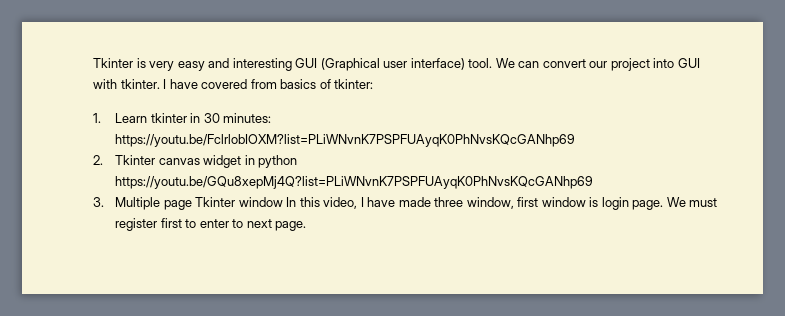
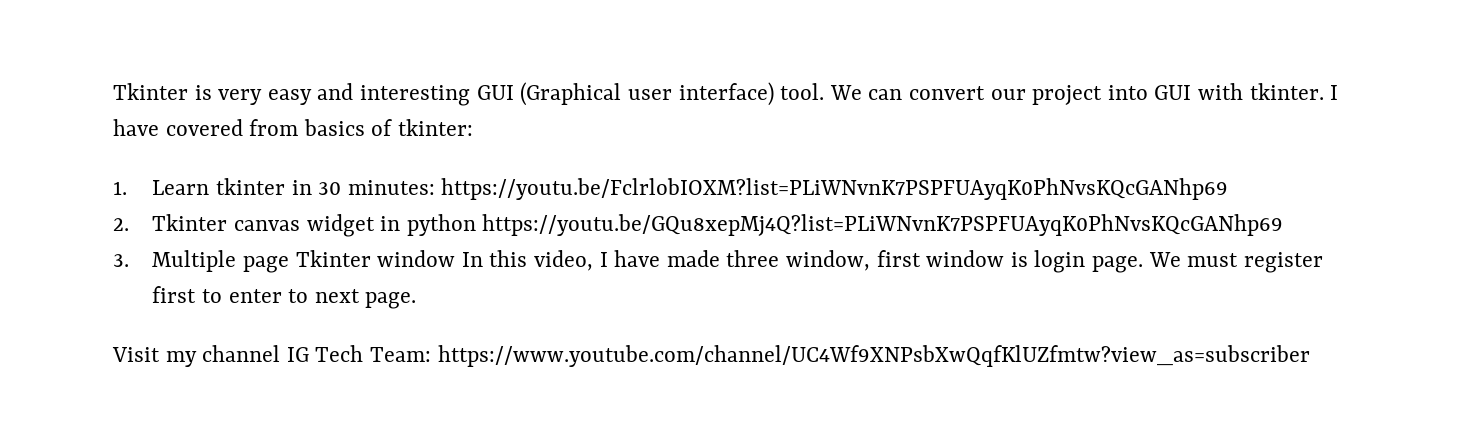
(307, 226) none -> [112,345,1310,367] // Visit my channel IG Tech Team: https://www.youtube.com/channel/UC4Wf9XNPsbXwQqfKlUZfmtw?view_as=subscriber

